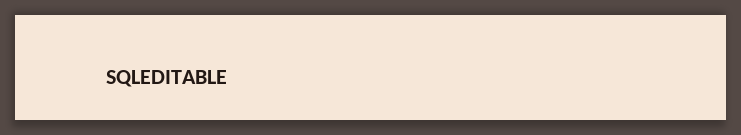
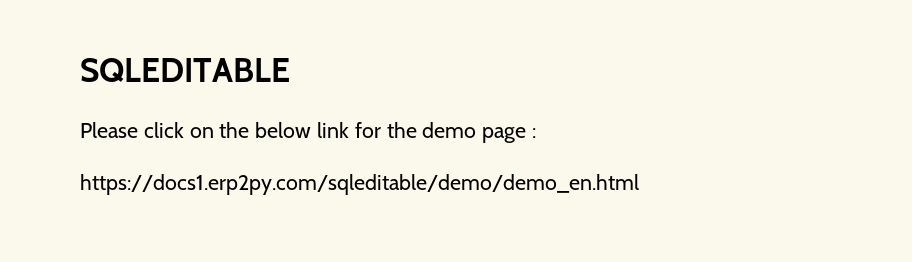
(227, 78) none -> [80,122,537,143] [80,174,639,195] // Please click on the below link for the demo page : // https://docs1.erp2py.com/sqleditable/demo/demo_en.html

